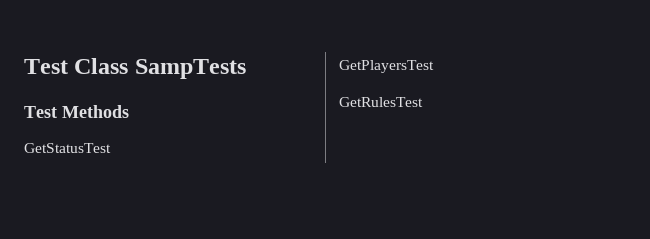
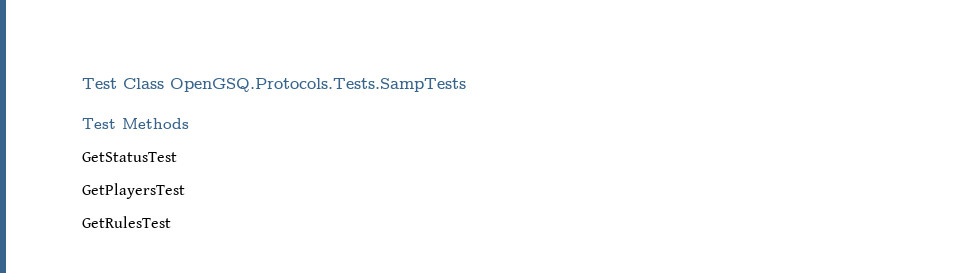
[134,59,246,79] SampTests -> [170,78,466,92] OpenGSQ.Protocols.Tests.SampTests

